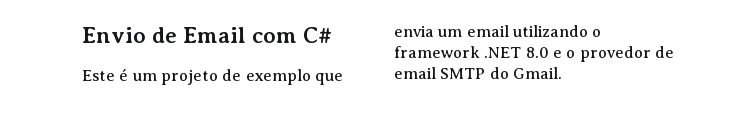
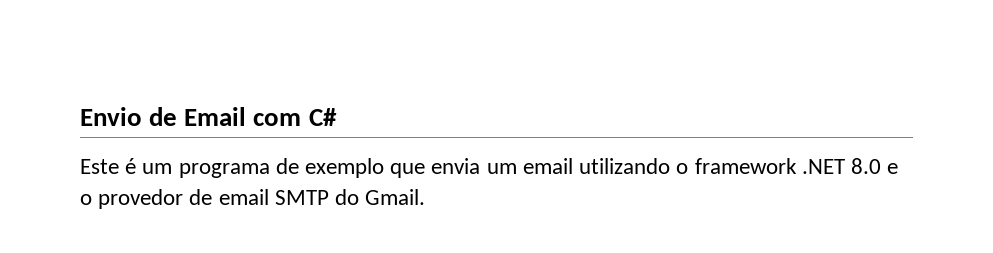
[160,69,218,85] projeto -> [178,163,270,178] programa

